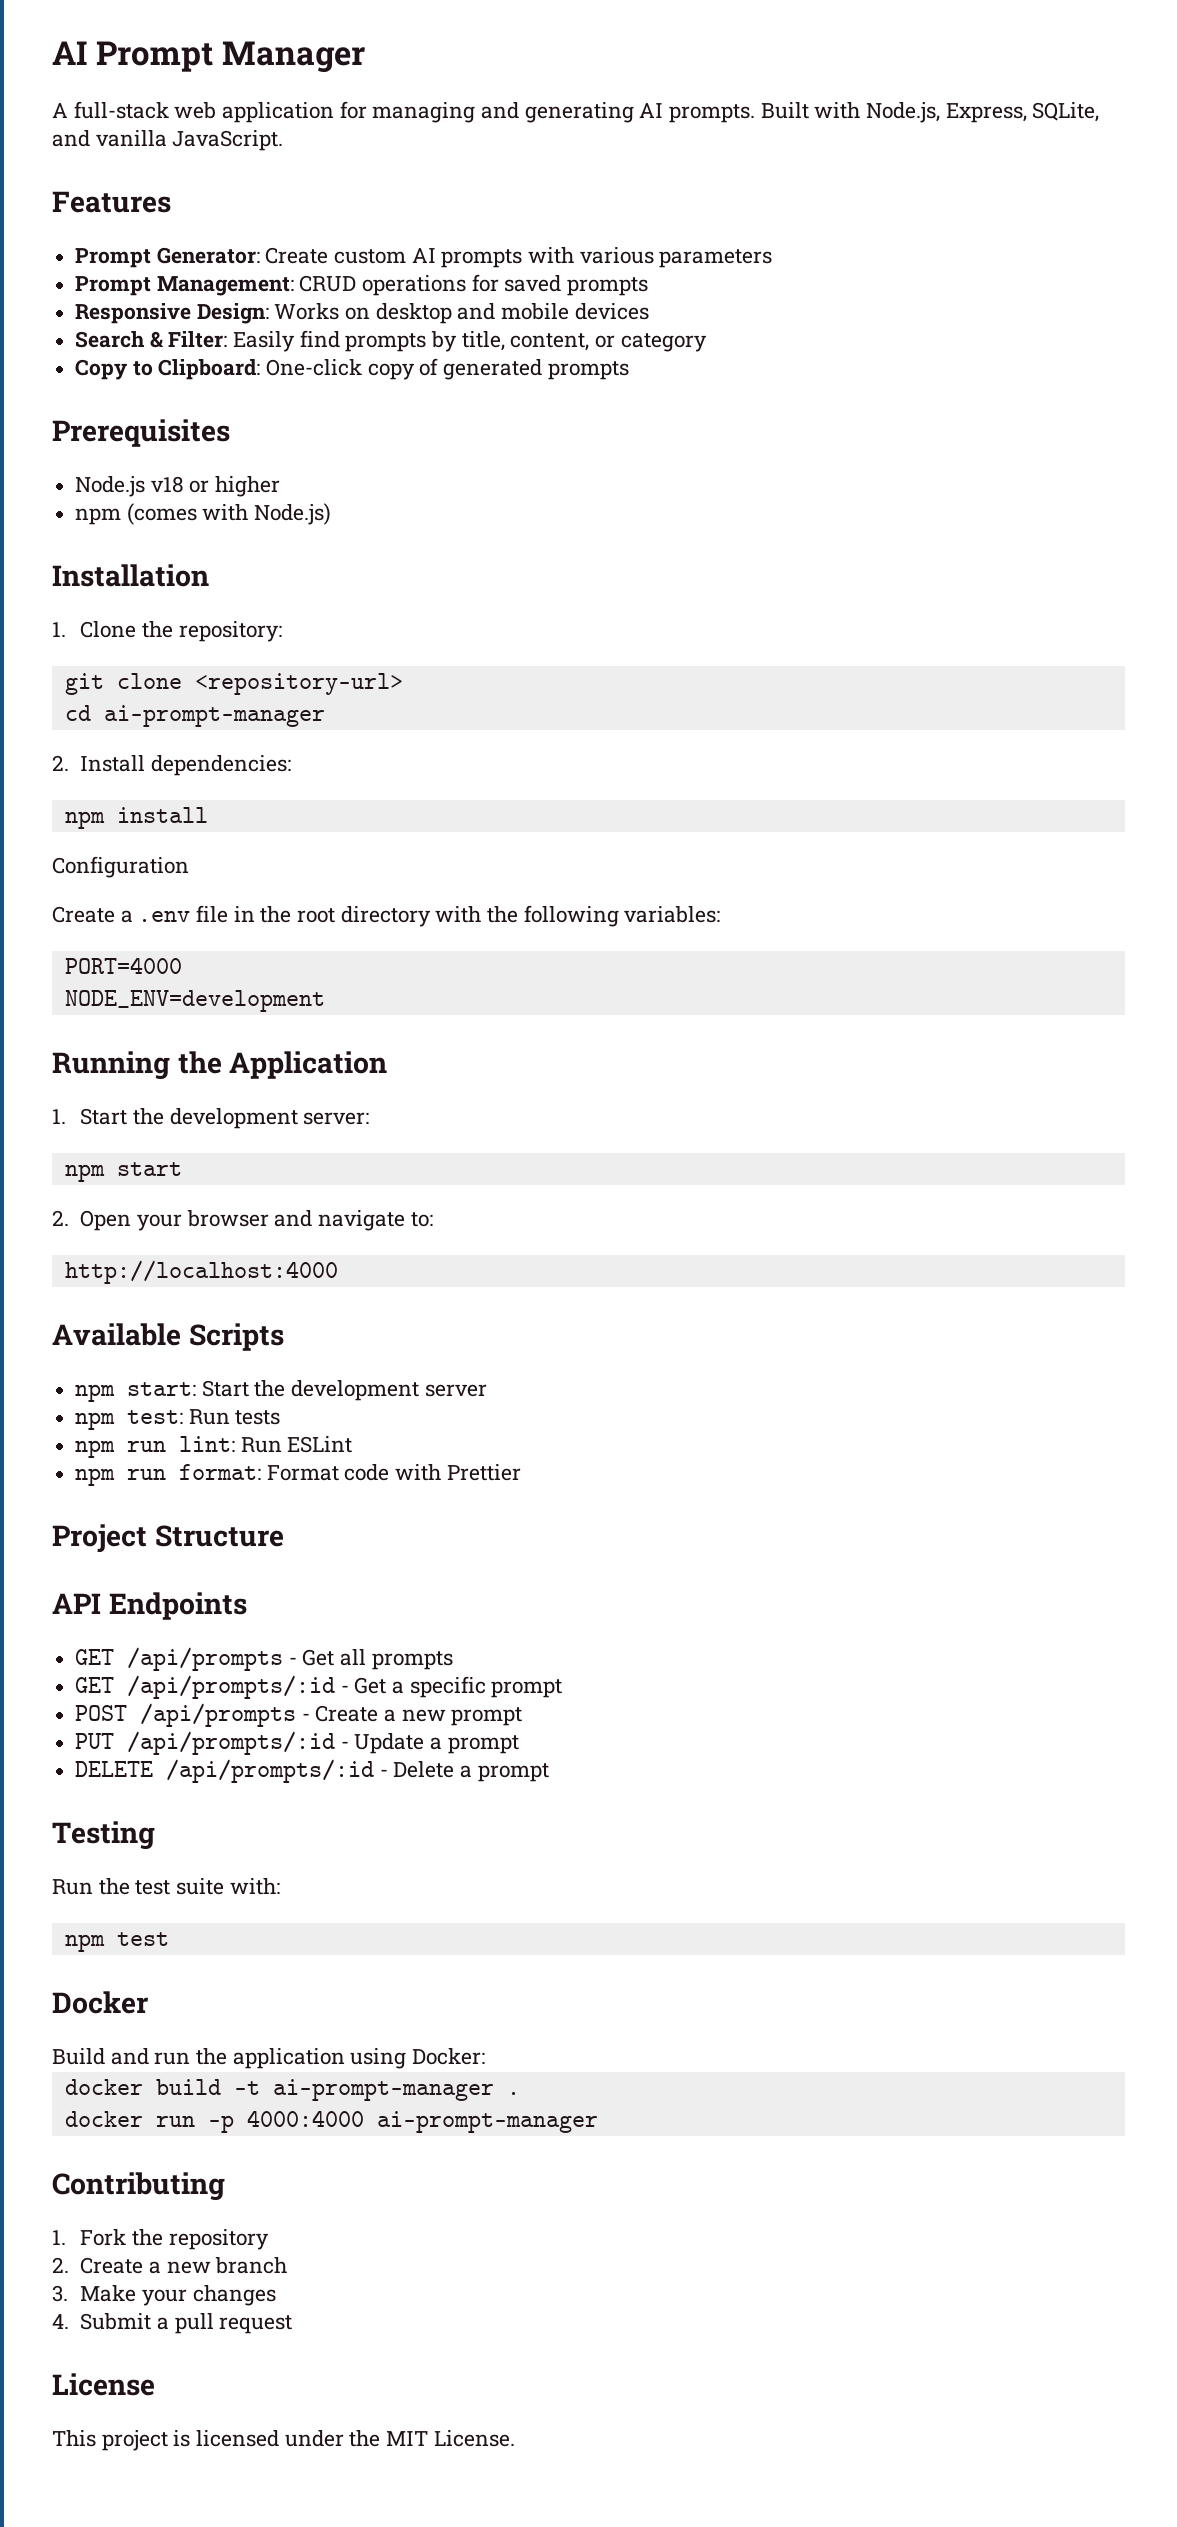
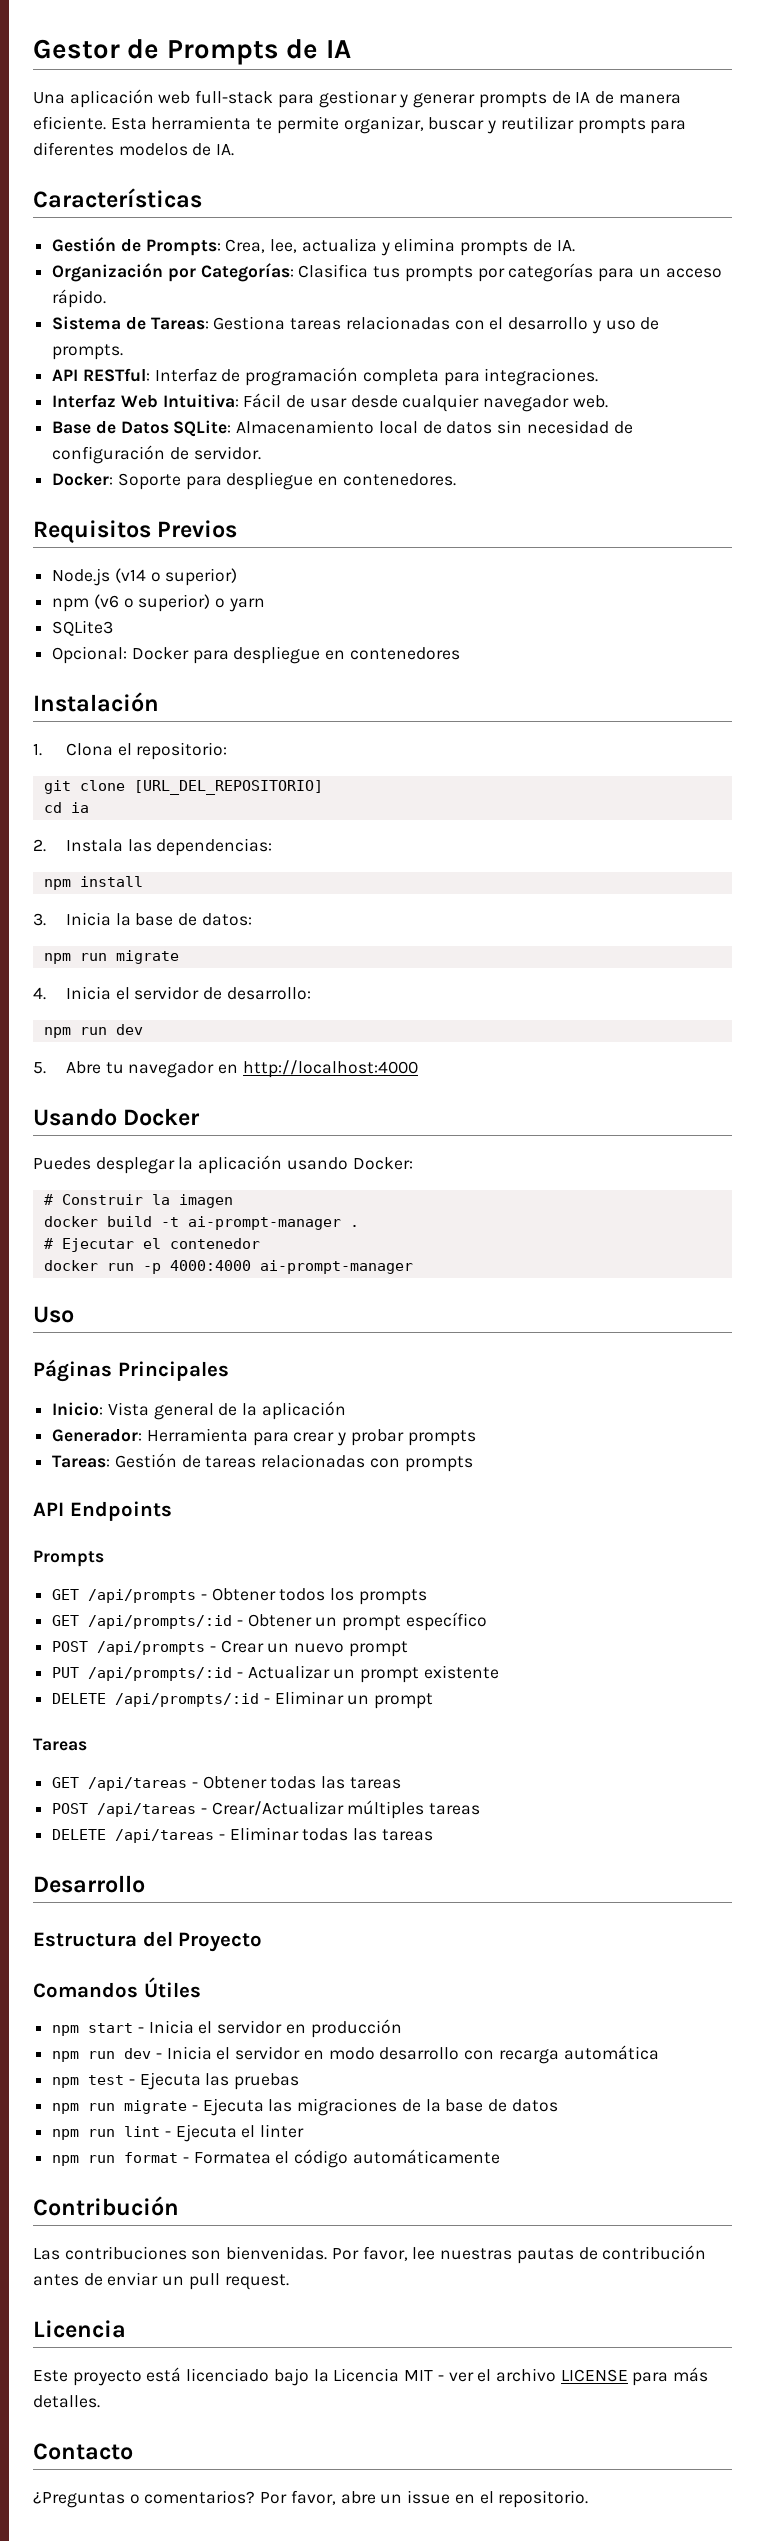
[52,41,365,73] [52,101,1100,123] [52,130,284,151] [52,191,171,213] [75,247,773,268] [75,274,649,296] [75,303,649,324] [75,330,707,352] [75,358,629,380] [52,419,230,447] [75,476,281,497] [75,503,332,525] [52,564,209,587] [52,621,282,642] AI Prompt Manager // A full-stack web application for managing and generating AI prompts. Built with Node.js, Express, SQLite, and vanilla JavaScript. // Features // Prompt Generator: Create custom AI prompts with various parameters // Prompt Management: CRUD operations for saved prompts // Responsive Design: Works on desktop and mobile devices // Search & Filter: Easily find prompts by title, content, or category // Copy to Clipboard: One-click copy of generated prompts // Prerequisites // Node.js v18 or higher // npm (comes with Node.js) // Installation // 1. Clone the repository: -> [33,39,351,65] [33,89,681,108] [33,116,687,134] [33,142,235,156] [33,188,202,208] [52,237,575,256] [52,263,722,282] [52,289,107,308] [52,316,660,334] [52,344,124,360] [52,367,599,386] [52,393,608,412] [52,420,633,437] [52,445,261,464] [52,472,456,490] [33,520,238,543] [52,568,238,586] [52,594,265,612] [52,620,114,636] [52,646,460,664] [33,692,159,712] [33,742,228,760] Gestor de Prompts de IA // Una aplicación web full-stack para gestionar y generar prompts de IA de manera eficiente. Esta herramienta te permite organizar, buscar y reutilizar prompts para diferentes modelos de IA. // Características // Gestión de Prompts: Crea, lee, actualiza y elimina prompts de IA. // Organización por Categorías: Clasifica tus prompts por categorías para un acceso rápido. // Sistema de Tareas: Gestiona tareas relacionadas con el desarrollo y uso de prompts. // API RESTful: Interfaz de programación completa para integraciones. // Interfaz Web Intuitiva: Fácil de usar desde cualquier navegador web. // Base de Datos SQLite: Almacenamiento local de datos sin necesidad de configuración de servidor. // Docker: Soporte para despliegue en contenedores. // Requisitos Previos // Node.js (v14 o superior) // npm (v6 o superior) o yarn // SQLite3 // Opcional: Docker para despliegue en contenedores // Instalación // 1. Clona el repositorio:
[194,673,403,695] <repository-url> -> [133,780,323,795] [URL_DEL_REPOSITORIO]
[103,705,325,727] [52,755,292,776] ai-prompt-manager // 2. Install dependencies: -> [70,802,89,813] [33,838,273,856] ia // 2. Instala las dependencias:
[52,856,189,878] [52,905,721,927] [64,957,182,974] [64,990,325,1012] [52,1051,388,1080] [52,1108,370,1129] [64,1162,182,1182] [52,1210,433,1231] [64,1260,338,1284] [52,1323,284,1351] [75,1380,487,1402] [75,1409,281,1430] [75,1436,353,1458] [75,1464,521,1486] [52,1524,284,1553] [52,1592,247,1620] [75,1647,453,1671] [75,1675,563,1699] [75,1703,523,1727] [75,1731,519,1755] [75,1759,549,1783] [52,1821,155,1850] [52,1878,280,1895] [64,1932,169,1952] [52,1991,148,2014] [52,2048,486,2069] Configuration // Create a .env file in the root directory with the following variables: // PORT=4000 // NODE_ENV=development // Running the Application // 1. Start the development server: // npm start // 2. Open your browser and navigate to: // http://localhost:4000 // Available Scripts // npm start: Start the development server // npm test: Run tests // npm run lint: Run ESLint // npm run format: Format code with Prettier // Project Structure // API Endpoints // GET /api/prompts - Get all prompts // GET /api/prompts/:id - Get a specific prompt // POST /api/prompts - Create a new prompt // PUT /api/prompts/:id - Update a prompt // DELETE /api/prompts/:id - Delete a prompt // Testing // Run the test suite with: // npm test // Docker // Build and run the application using Docker: -> [33,912,252,926] [43,950,179,964] [33,986,311,1000] [43,1024,143,1038] [33,1060,418,1078] [33,1108,201,1126] [33,1155,413,1174] [43,1194,233,1208] 3. Inicia la base de datos: // npm run migrate // 4. Inicia el servidor de desarrollo: // npm run dev // 5. Abre tu navegador en http://localhost:4000 // Usando Docker // Puedes desplegar la aplicación usando Docker: // # Construir la imagen
(520, 2093) none -> [43,1238,260,1252] // # Ejecutar el contenedor
[52,2172,225,2201] [52,2229,269,2250] [52,2257,288,2274] [52,2285,276,2306] [52,2313,293,2334] [52,2373,155,2396] [52,2430,515,2451] Contributing // 1. Fork the repository // 2. Create a new branch // 3. Make your changes // 4. Submit a pull request // License // This project is licensed under the MIT License. -> [33,1306,74,1323] [33,1359,229,1382] [52,1401,346,1420] [52,1428,476,1446] [52,1453,473,1472] [33,1501,172,1521] [33,1550,104,1567] [52,1588,427,1605] [52,1612,487,1631] [52,1640,408,1657] [52,1665,499,1683] [52,1691,434,1709] [33,1738,87,1751] [52,1776,401,1791] [52,1800,481,1819] [52,1827,433,1843] [33,1875,145,1893] [33,1931,263,1952] [33,1977,201,1998] [52,2019,402,2038] [52,2045,659,2064] [52,2072,300,2090] [52,2098,558,2116] [52,2124,305,2142] [52,2149,500,2168] [33,2196,179,2216] [33,2245,707,2264] [33,2272,289,2290] [33,2320,126,2338] [33,2367,709,2386] [33,2395,100,2408] [33,2443,133,2460] [33,2490,589,2508] Uso // Páginas Principales // Inicio: Vista general de la aplicación // Generador: Herramienta para crear y probar prompts // Tareas: Gestión de tareas relacionadas con prompts // API Endpoints // Prompts // GET /api/prompts - Obtener todos los prompts // GET /api/prompts/:id - Obtener un prompt específico // POST /api/prompts - Crear un nuevo prompt // PUT /api/prompts/:id - Actualizar un prompt existente // DELETE /api/prompts/:id - Eliminar un prompt // Tareas // GET /api/tareas - Obtener todas las tareas // POST /api/tareas - Crear/Actualizar múltiples tareas // DELETE /api/tareas - Eliminar todas las tareas // Desarrollo // Estructura del Proyecto // Comandos Útiles // npm start - Inicia el servidor en producción // npm run dev - Inicia el servidor en modo desarrollo con recarga automática // npm test - Ejecuta las pruebas // npm run migrate - Ejecuta las migraciones de la base de datos // npm run lint - Ejecuta el linter // npm run format - Formatea el código automáticamente // Contribución // Las contribuciones son bienvenidas. Por favor, lee nuestras pautas de contribución antes de enviar un pull request. // Licencia // Este proyecto está licenciado bajo la Licencia MIT - ver el archivo LICENSE para más detalles. // Contacto // ¿Preguntas o comentarios? Por favor, abre un issue en el repositorio.

